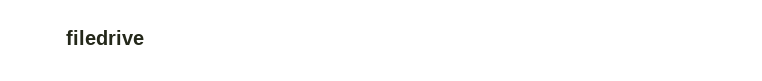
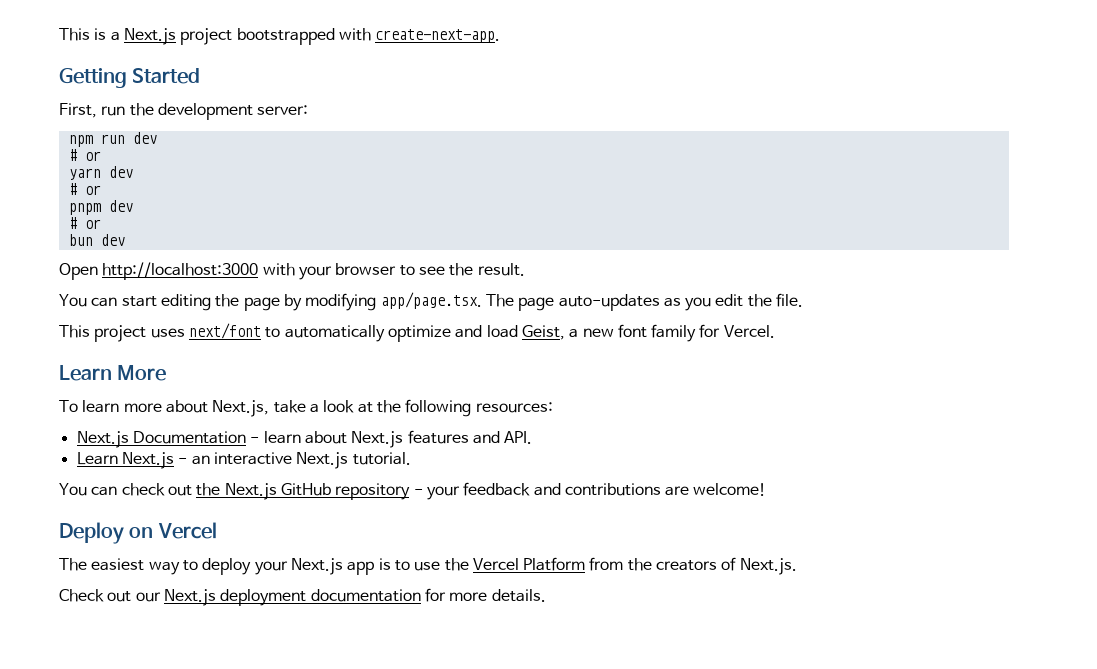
[66,30,144,45] filedrive -> [59,28,501,45] [59,68,201,88] [59,103,309,120] [68,132,157,147] [68,149,101,161] [68,166,133,180] [68,183,101,195] [68,200,133,215] [68,217,101,229] [68,234,125,246] [59,262,525,280] [59,292,804,311] [59,323,775,342] [59,365,167,381] [59,399,553,417] [76,430,533,448] [76,452,411,469] [59,482,767,500] [59,522,217,544] [59,557,797,575] [59,588,546,606] This is a Next.js project bootstrapped with create-next-app. // Getting Started // First, run the development server: // npm run dev // # or // yarn dev // # or // pnpm dev // # or // bun dev // Open http://localhost:3000 with your browser to see the result. // You can start editing the page by modifying app/page.tsx. The page auto-updates as you edit the file. // This project uses next/font to automatically optimize and load Geist, a new font family for Vercel. // Learn More // To learn more about Next.js, take a look at the following resources: // Next.js Documentation - learn about Next.js features and API. // Learn Next.js - an interactive Next.js tutorial. // You can check out the Next.js GitHub repository - your feedback and contributions are welcome! // Deploy on Vercel // The easiest way to deploy your Next.js app is to use the Vercel Platform from the creators of Next.js. // Check out our Next.js deployment documentation for more details.

